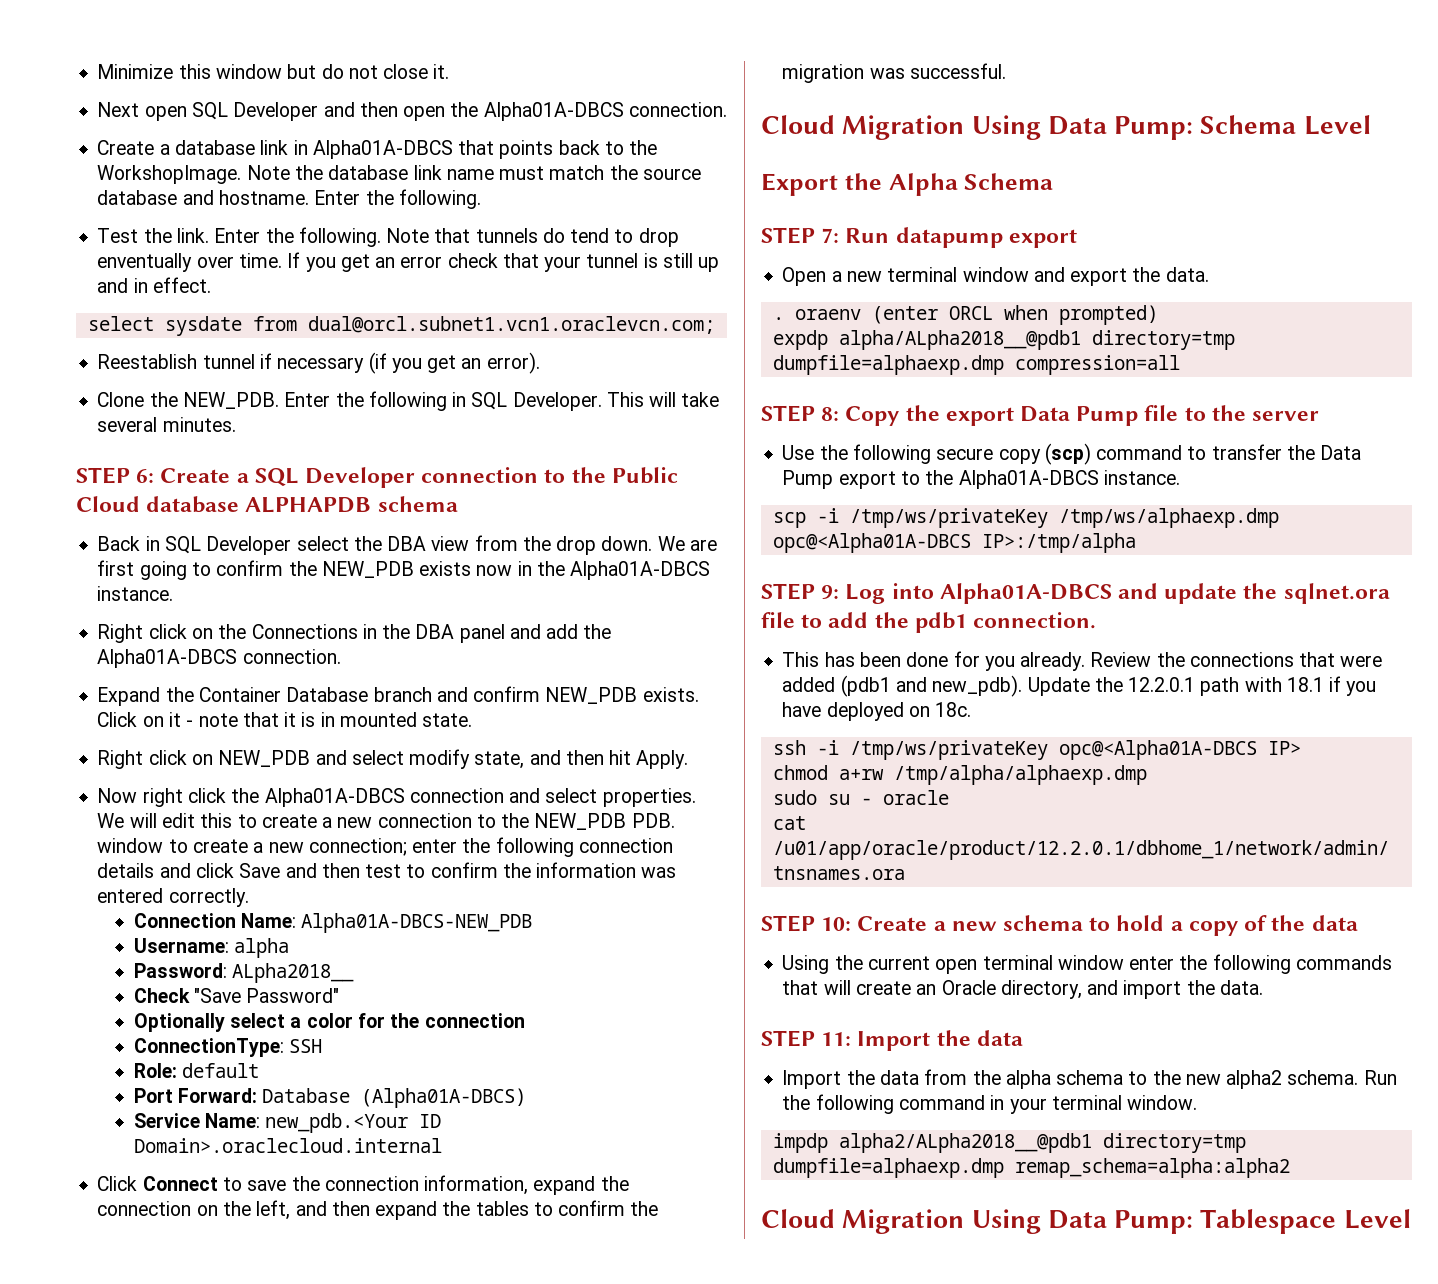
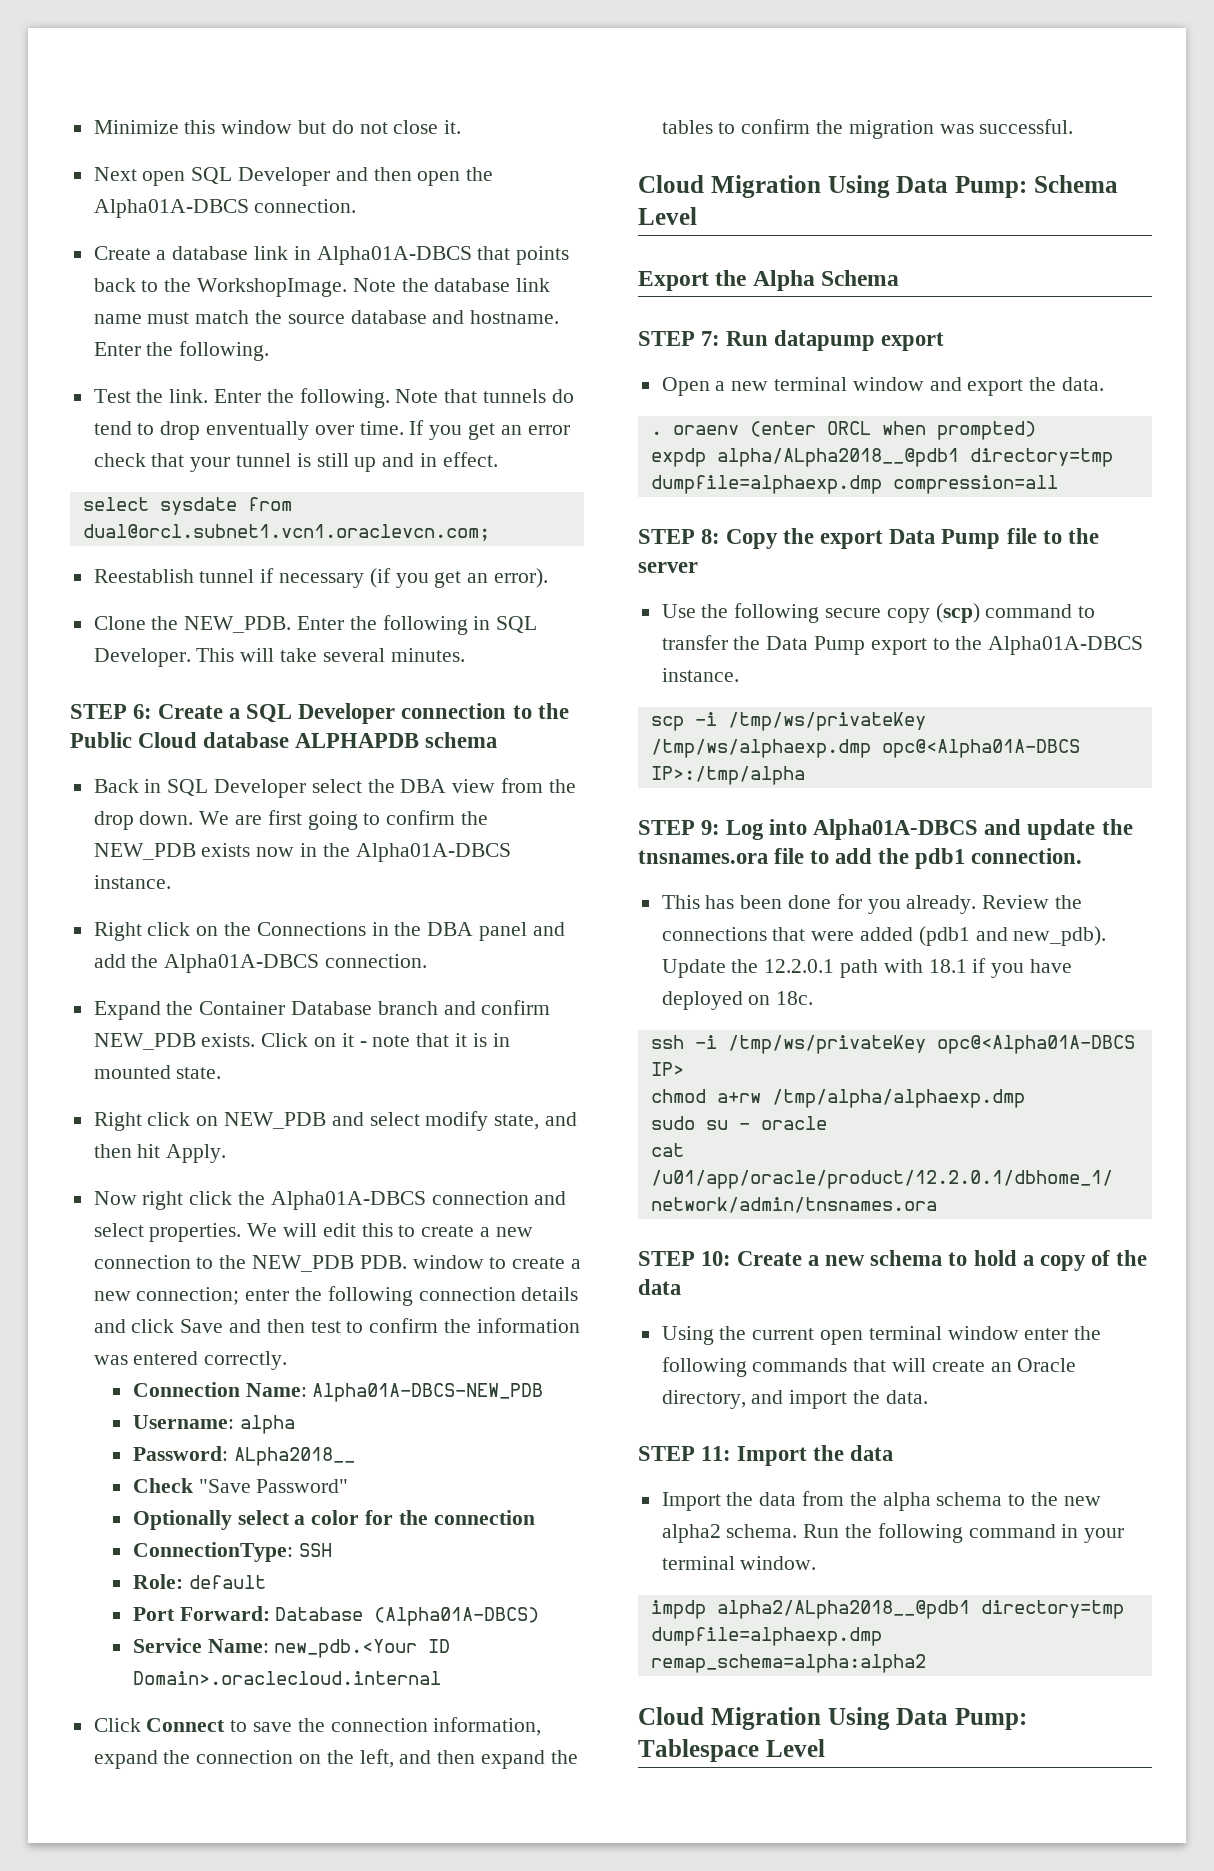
[1283,583,1390,604] sqlnet.ora -> [638,850,768,864] tnsnames.ora

